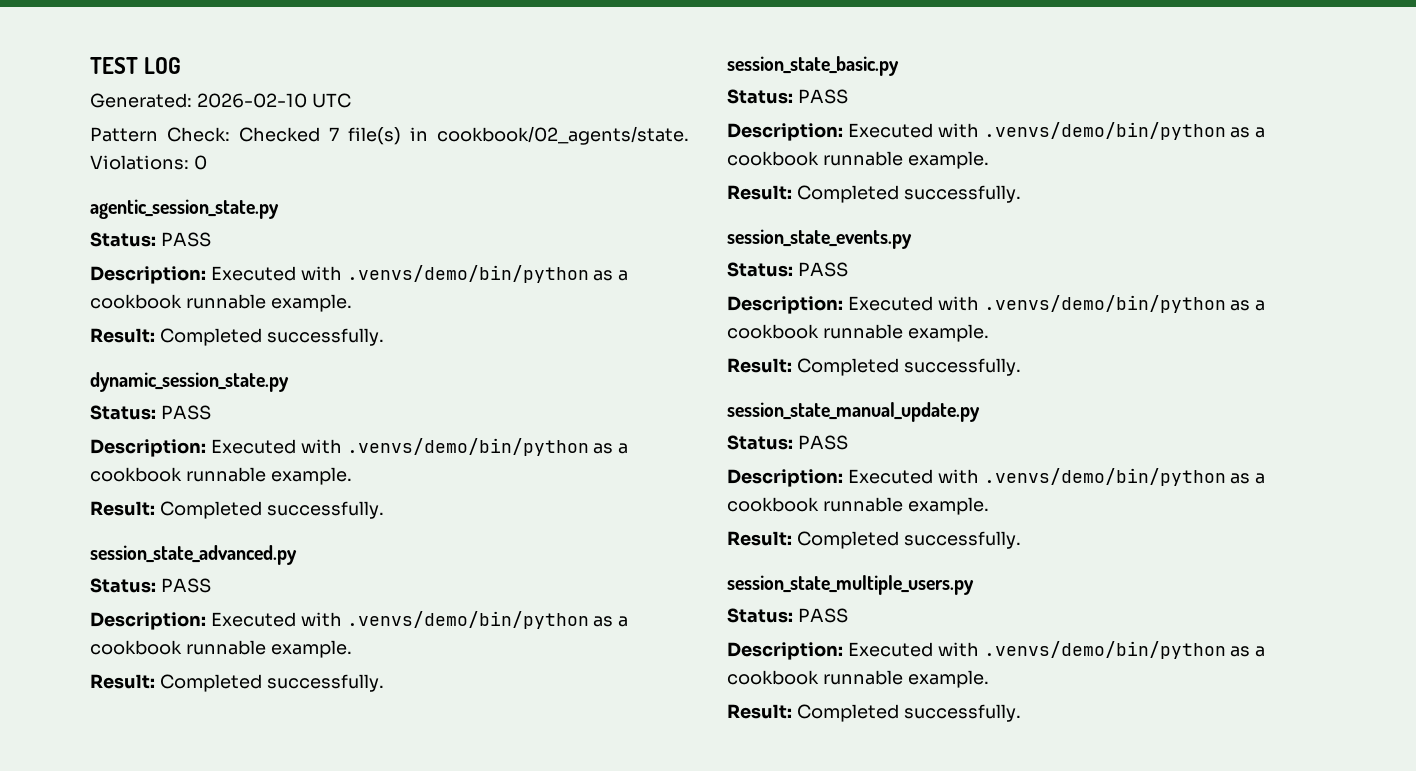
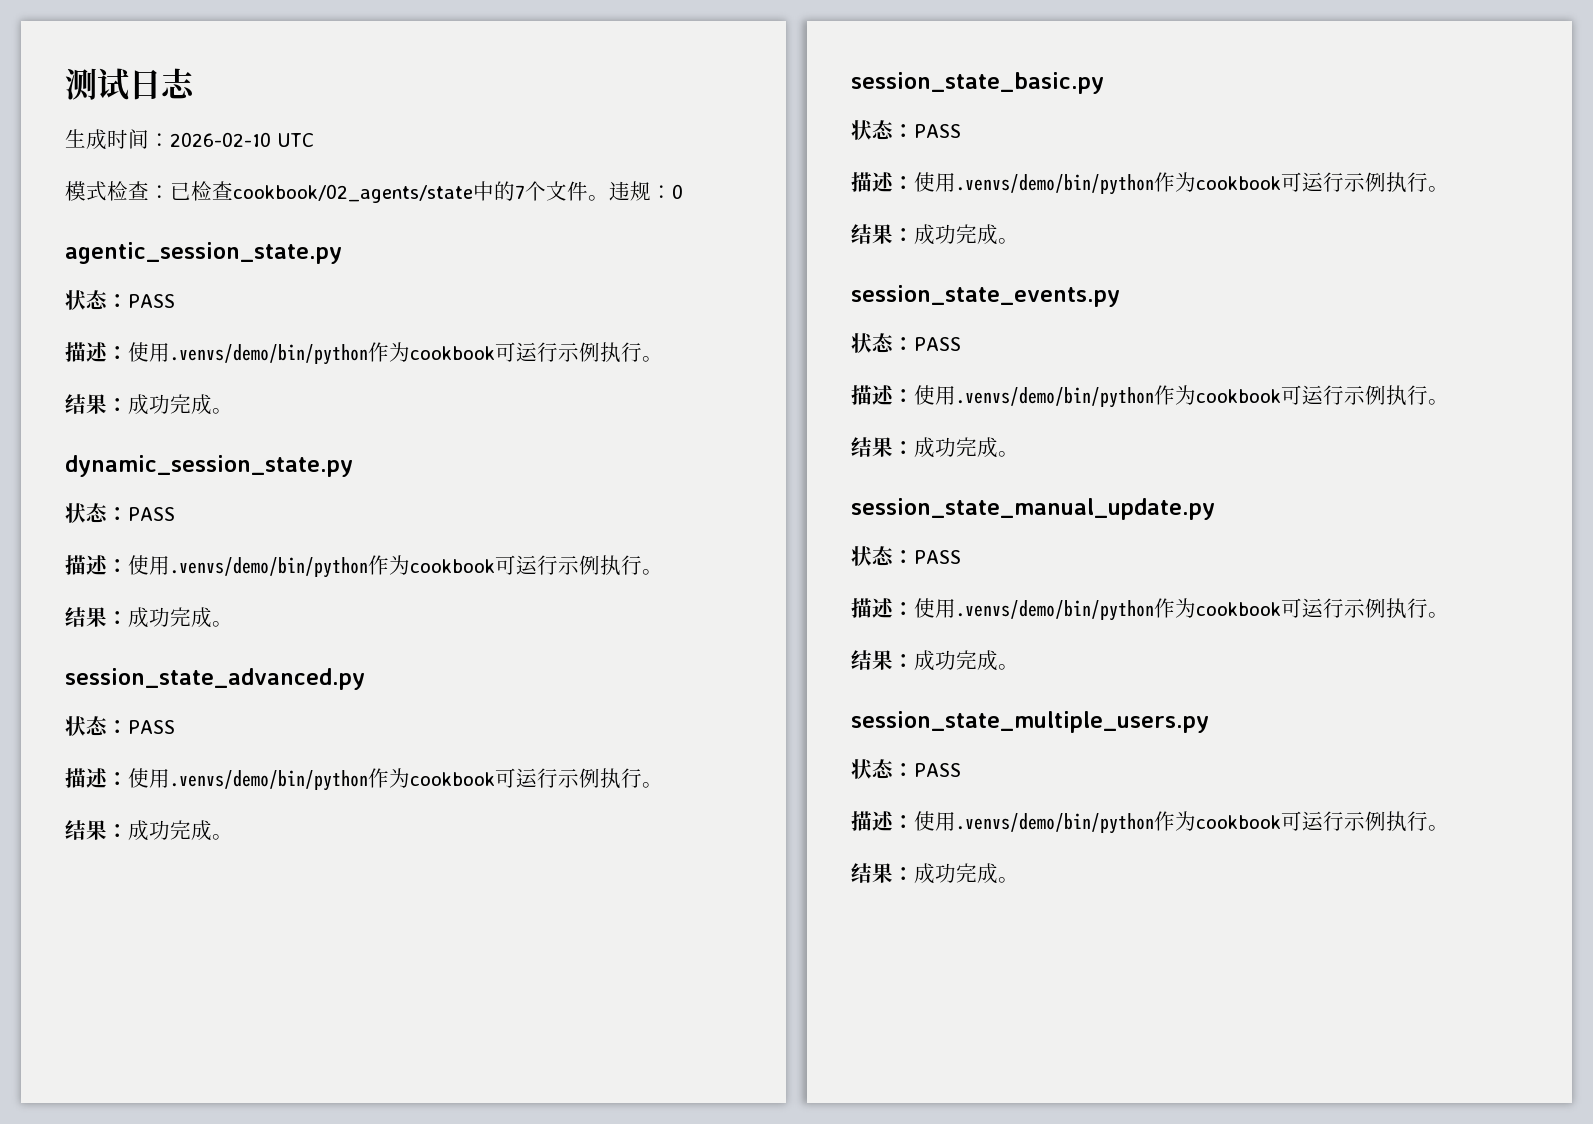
[90,57,182,74] [90,93,351,108] [90,126,689,145] [90,155,189,170] TEST LOG // Generated: 2026-02-10 UTC // Pattern Check: Checked 7 file(s) in cookbook/02_agents/state. Violations: -> [65,68,196,101] [65,129,314,150] [65,181,672,203] 测试日志 // 生成时间：2026-02-10 UTC // 模式检查：已检查cookbook/02_agents/state中的7个文件。违规：
[90,232,211,247] [90,265,629,284] [90,294,352,312] [90,328,384,346] Status: PASS // Description: Executed with .venvs/demo/bin/python as a cookbook runnable example. // Result: Completed successfully. -> [65,290,175,310] [65,342,663,365] [65,394,233,415] 状态：PASS // 描述：使用.venvs/demo/bin/python作为cookbook可运行示例执行。 // 结果：成功完成。
[90,405,211,420] [90,438,629,457] [90,467,352,485] [90,501,384,519] Status: PASS // Description: Executed with .venvs/demo/bin/python as a cookbook runnable example. // Result: Completed successfully. -> [65,503,175,523] [65,555,663,578] [65,607,233,628] 状态：PASS // 描述：使用.venvs/demo/bin/python作为cookbook可运行示例执行。 // 结果：成功完成。
[90,578,211,593] [90,611,629,630] [90,640,352,658] [90,674,384,692] Status: PASS // Description: Executed with .venvs/demo/bin/python as a cookbook runnable example. // Result: Completed successfully. -> [65,716,175,736] [65,768,663,791] [65,820,233,841] 状态：PASS // 描述：使用.venvs/demo/bin/python作为cookbook可运行示例执行。 // 结果：成功完成。
[727,89,848,104] [727,122,1266,141] [727,151,989,169] [727,185,1021,203] Status: PASS // Description: Executed with .venvs/demo/bin/python as a cookbook runnable example. // Result: Completed successfully. -> [851,120,961,140] [851,172,1449,195] [851,224,1019,245] 状态：PASS // 描述：使用.venvs/demo/bin/python作为cookbook可运行示例执行。 // 结果：成功完成。
[727,262,848,277] [727,295,1266,314] [727,324,989,342] [727,358,1021,376] Status: PASS // Description: Executed with .venvs/demo/bin/python as a cookbook runnable example. // Result: Completed successfully. -> [851,333,961,353] [851,385,1449,408] [851,437,1019,458] 状态：PASS // 描述：使用.venvs/demo/bin/python作为cookbook可运行示例执行。 // 结果：成功完成。
[727,435,848,450] [727,468,1266,487] [727,497,989,515] [727,531,1021,549] Status: PASS // Description: Executed with .venvs/demo/bin/python as a cookbook runnable example. // Result: Completed successfully. -> [851,546,961,566] [851,598,1449,621] [851,650,1019,671] 状态：PASS // 描述：使用.venvs/demo/bin/python作为cookbook可运行示例执行。 // 结果：成功完成。
[727,608,848,623] [727,641,1266,660] [727,670,989,688] [727,704,1021,722] Status: PASS // Description: Executed with .venvs/demo/bin/python as a cookbook runnable example. // Result: Completed successfully. -> [851,759,961,779] [851,811,1449,834] [851,863,1019,884] 状态：PASS // 描述：使用.venvs/demo/bin/python作为cookbook可运行示例执行。 // 结果：成功完成。

